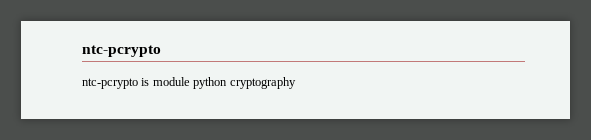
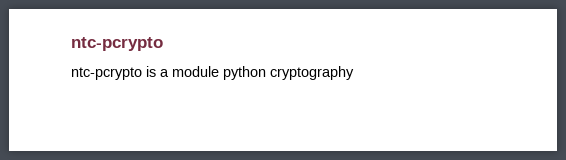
(150, 82) none -> [160,69,169,77] a

